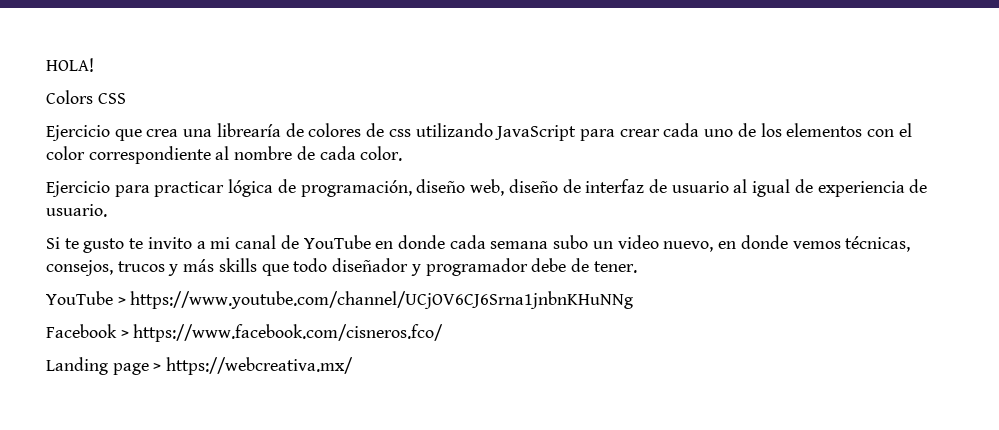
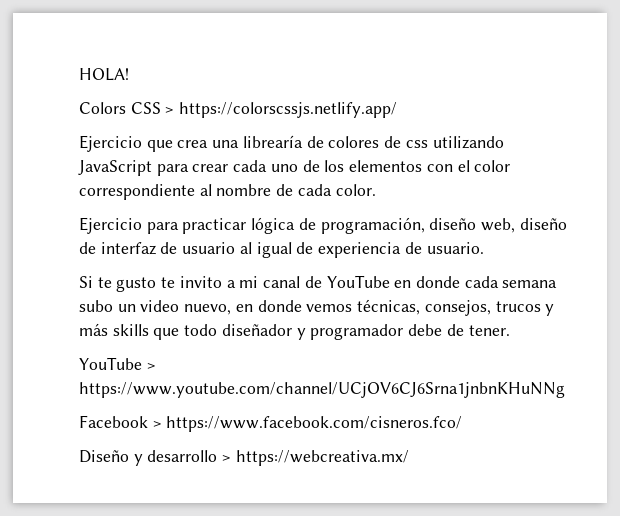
(126, 98) none -> [165,102,398,118] > https://colorscssjs.netlify.app/
[46,357,149,375] Landing page -> [79,450,218,466] Diseño y desarrollo

